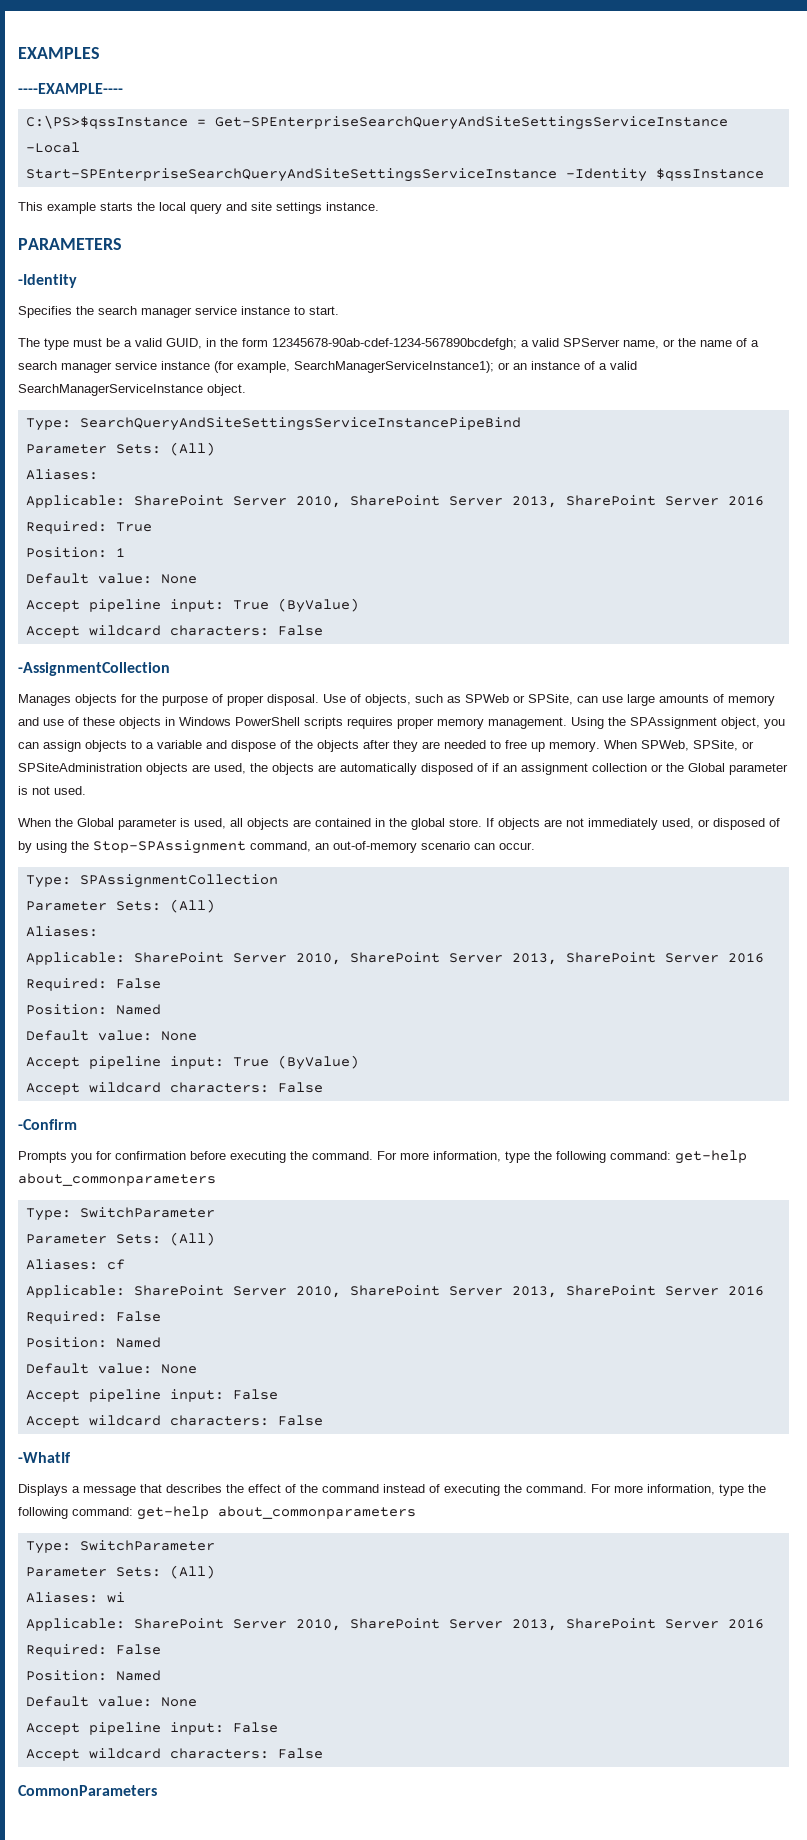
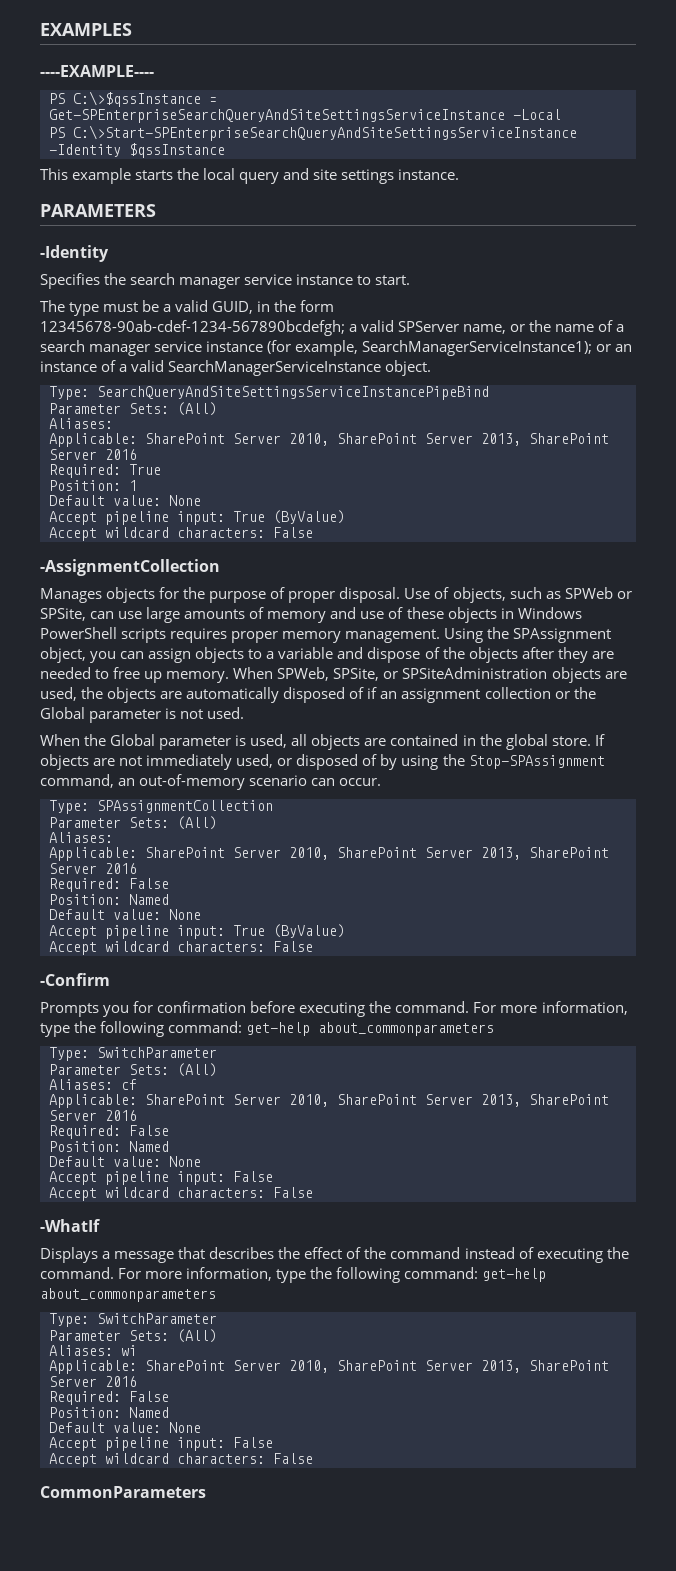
[25,115,188,129] C:\PS>$qssInstance -> [49,91,201,107] PS C:\>$qssInstance
[25,168,557,182] Start-SPEnterpriseSearchQueryAndSiteSettingsServiceInstance -> [49,125,577,141] PS C:\>Start-SPEnterpriseSearchQueryAndSiteSettingsServiceInstance

